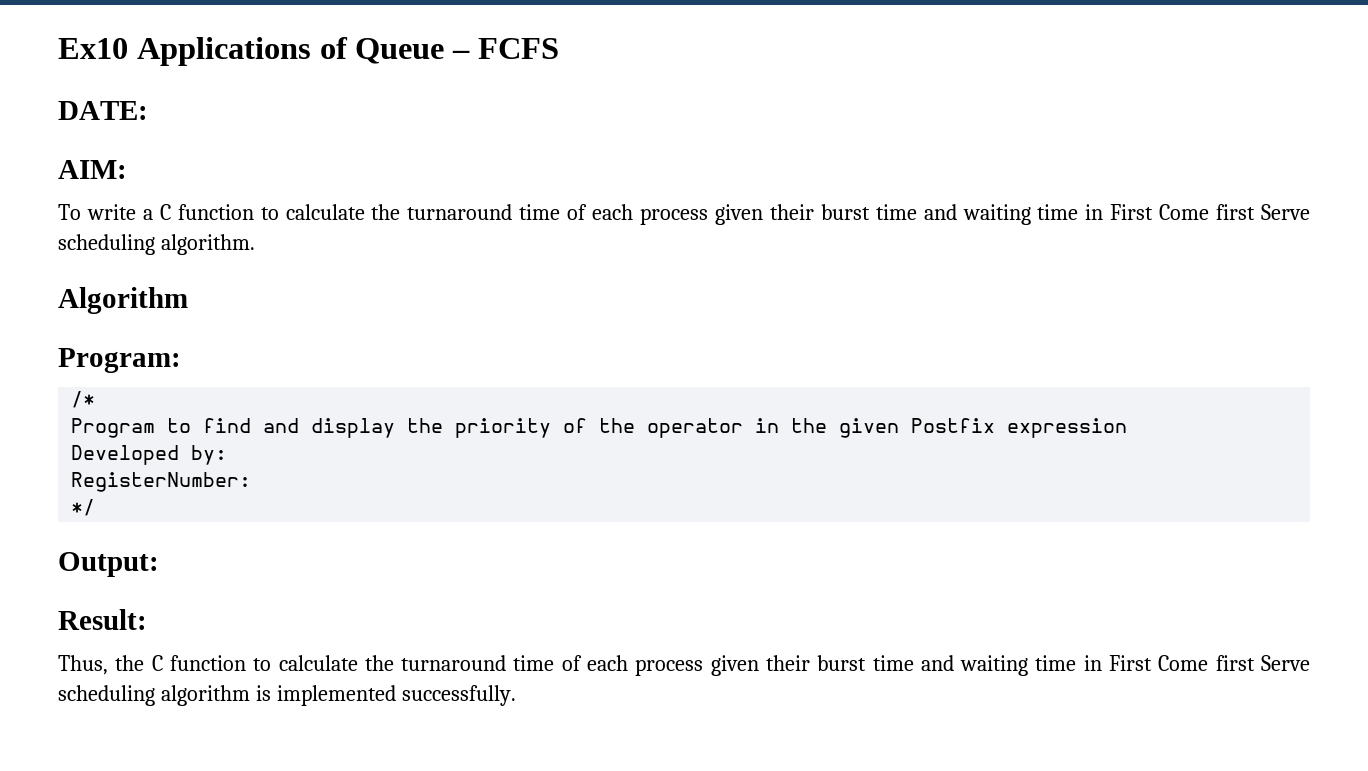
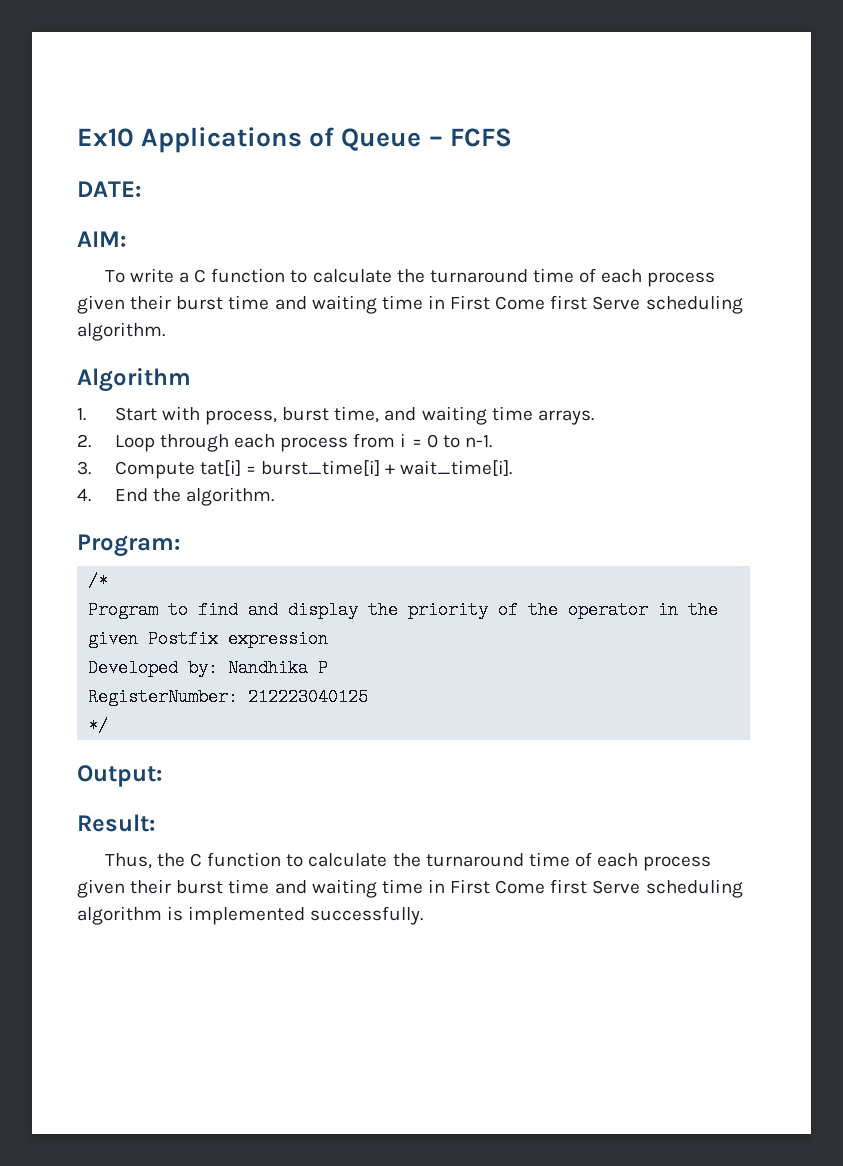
(188, 300) none -> [77,406,594,425] [77,433,492,452] [77,460,513,479] [77,487,275,506] // 1. Start with process, burst time, and waiting time arrays. // 2. Loop through each process from i = 0 to n-1. // 3. Compute tat[i] = burst_time[i] + wait_time[i]. // 4. End the algorithm.
(228, 455) none -> [228,659,329,677] Nandhika P
(252, 482) none -> [248,688,369,706] 212223040125

